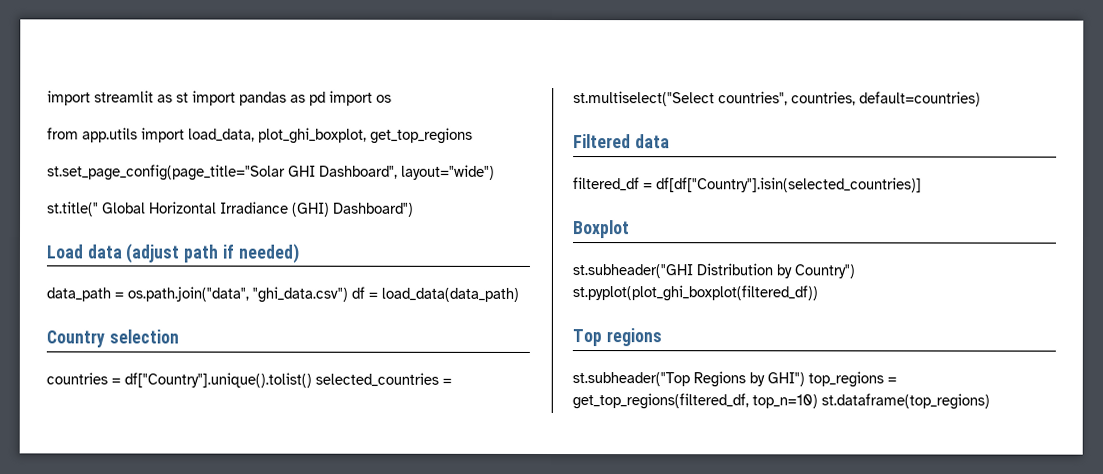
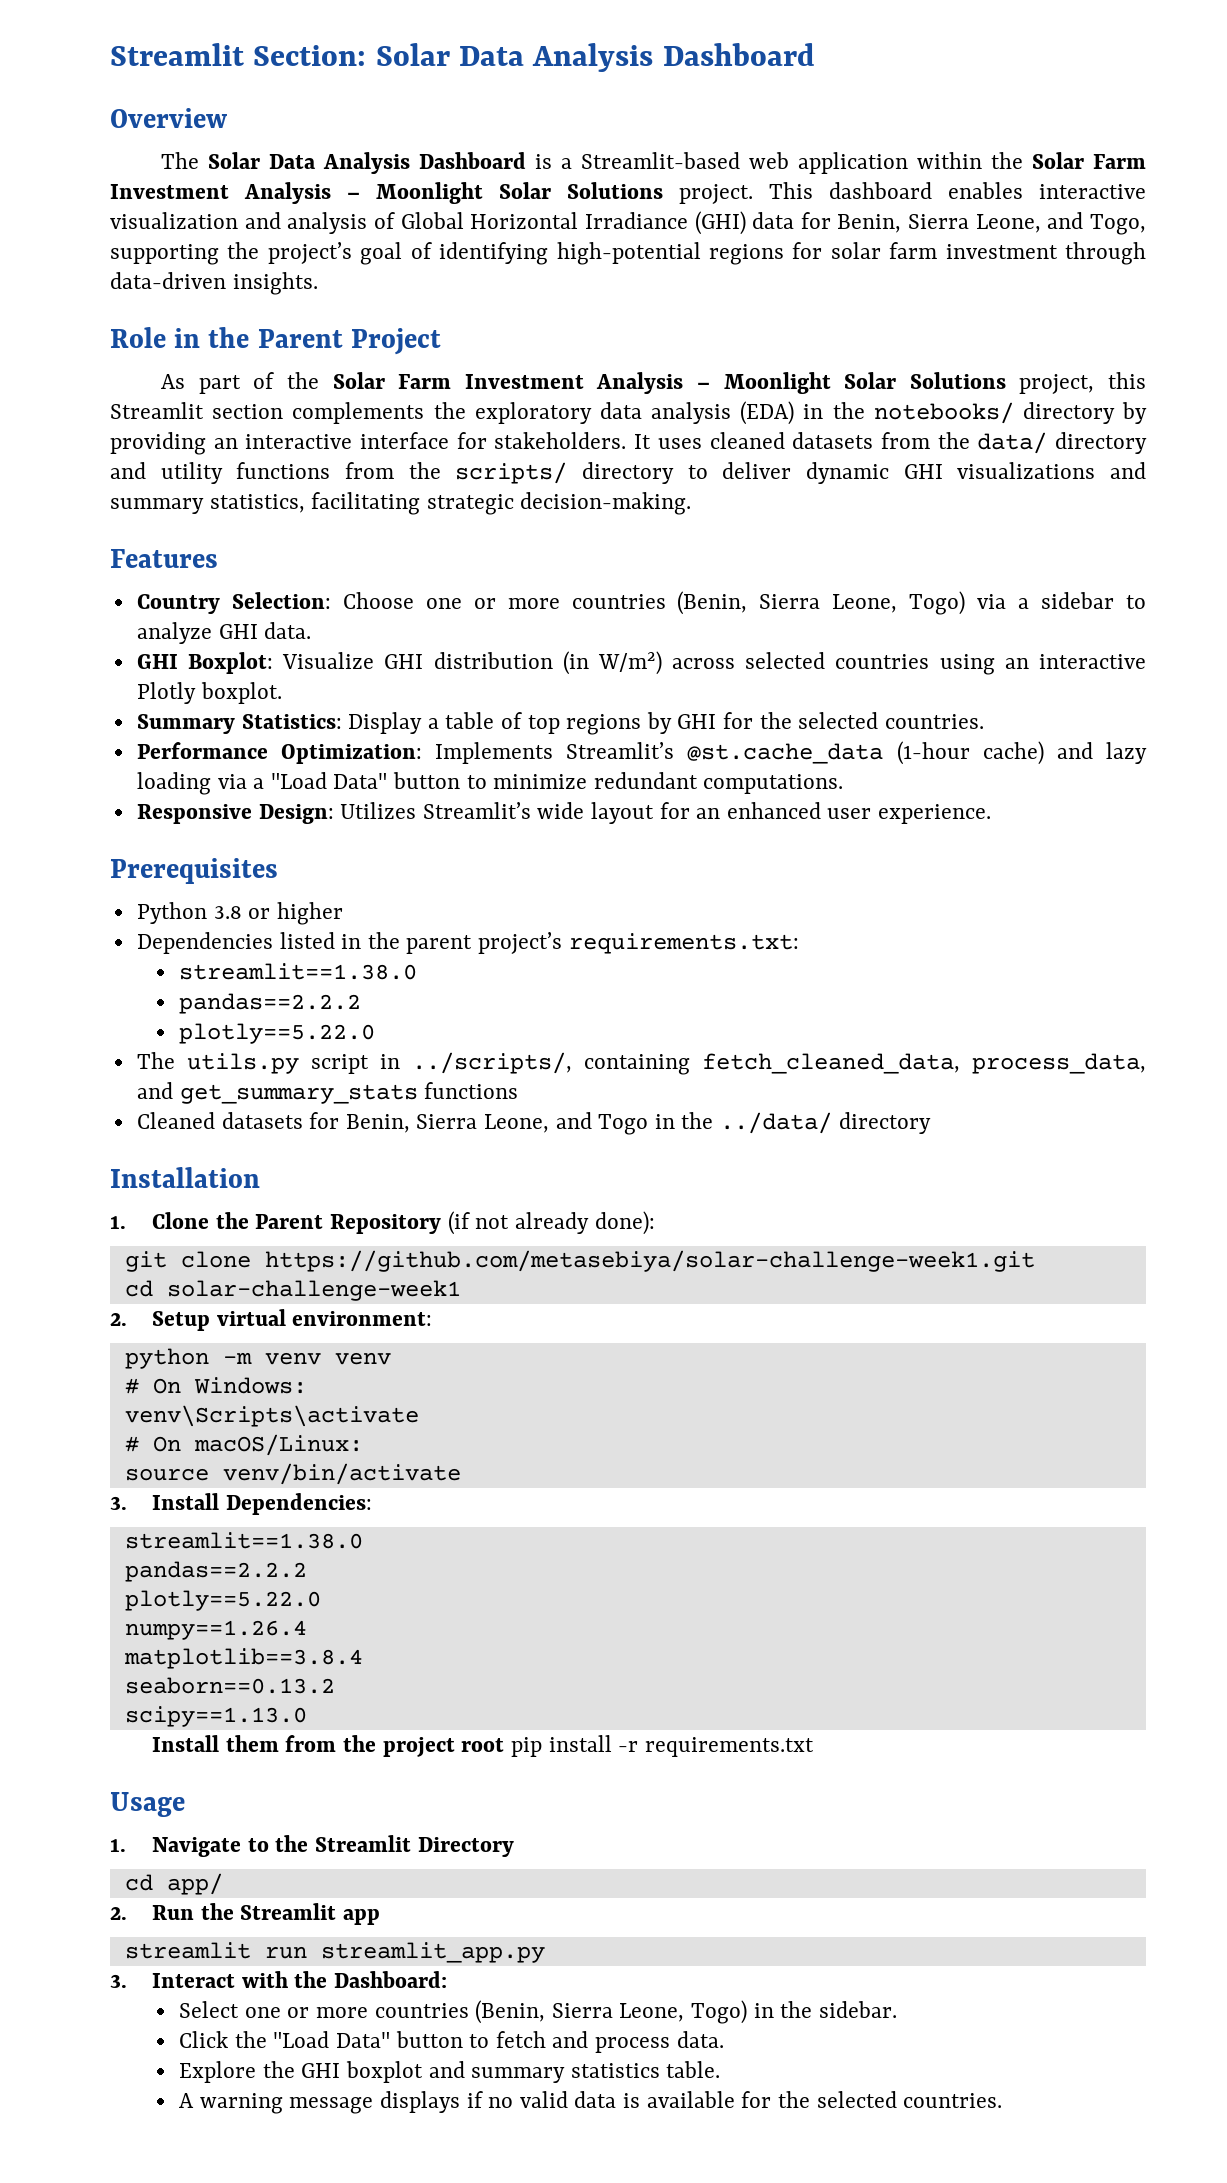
[47,90,392,106] [47,127,473,144] [47,164,495,181] [47,201,414,217] [46,243,299,264] [46,286,519,303] [46,329,179,348] [46,372,452,388] [573,91,981,107] [573,134,670,149] [573,177,922,193] [572,220,630,239] [572,263,855,279] [572,285,818,302] [572,328,662,347] [572,371,897,388] [572,393,990,410] import streamlit as st import pandas as pd import os // from app.utils import load_data, plot_ghi_boxplot, get_top_regions // st.set_page_config(page_title="Solar GHI Dashboard", layout="wide") // st.title(" Global Horizontal Irradiance (GHI) Dashboard") // Load data (adjust path if needed) // data_path = os.path.join("data", "ghi_data.csv") df = load_data(data_path) // Country selection // countries = df["Country"].unique().tolist() selected_countries = st.multiselect("Select countries", countries, default=countries) // Filtered data // filtered_df = df[df["Country"].isin(selected_countries)] // Boxplot // st.subheader("GHI Distribution by Country") st.pyplot(plot_ghi_boxplot(filtered_df)) // Top regions // st.subheader("Top Regions by GHI") top_regions = get_top_regions(filtered_df, top_n=10) st.dataframe(top_regions) -> [110,43,815,72] [110,108,227,128] [161,152,1147,174] [110,182,1146,204] [110,211,1146,235] [110,242,1146,265] [110,272,318,295] [110,327,441,355] [161,372,1147,394] [110,401,1147,425] [110,432,1148,455] [110,462,1146,484] [110,492,692,515] [110,549,218,568] [136,591,1146,615] [136,622,312,644] [136,651,1146,675] [136,682,282,704] [136,712,984,735] [136,741,1147,765] [136,772,844,795] [136,802,992,824] [110,858,278,884] [136,902,343,925] [136,932,799,954] [179,963,418,980] [179,993,362,1014] [179,1023,376,1044] [136,1052,1146,1075] [136,1082,519,1104] [136,1112,931,1135] [110,1167,260,1188] [110,1211,655,1235] [124,1250,1035,1272] [124,1280,461,1301] [110,1309,433,1331] [124,1348,391,1369] [124,1377,307,1394] [124,1405,419,1427] [124,1434,363,1456] [124,1463,461,1485] [110,1493,372,1515] [124,1532,363,1549] [124,1561,307,1582] [124,1590,321,1611] [124,1620,307,1640] [123,1648,363,1669] [124,1677,335,1694] [124,1706,307,1727] [152,1735,814,1757] [110,1792,185,1817] [110,1835,514,1857] [124,1873,223,1895] [110,1903,381,1925] [124,1942,545,1963] [110,1971,448,1988] [179,2000,897,2024] [179,2031,724,2053] [179,2061,721,2083] [179,2091,1003,2114] Streamlit Section: Solar Data Analysis Dashboard // Overview // The Solar Data Analysis Dashboard is a Streamlit-based web application within the Solar Farm Investment Analysis – Moonlight Solar Solutions project. This dashboard enables interactive visualization and analysis of Global Horizontal Irradiance (GHI) data for Benin, Sierra Leone, and Togo, supporting the project’s goal of identifying high-potential regions for solar farm investment through data-driven insights. // Role in the Parent Project // As part of the Solar Farm Investment Analysis – Moonlight Solar Solutions project, this Streamlit section complements the exploratory data analysis (EDA) in the notebooks/ directory by providing an interactive interface for stakeholders. It uses cleaned datasets from the data/ directory and utility functions from the scripts/ directory to deliver dynamic GHI visualizations and summary statistics, facilitating strategic decision-making. // Features // Country Selection: Choose one or more countries (Benin, Sierra Leone, Togo) via a sidebar to analyze GHI data. // GHI Boxplot: Visualize GHI distribution (in W/m²) across selected countries using an interactive Plotly boxplot. // Summary Statistics: Display a table of top regions by GHI for the selected countries. // Performance Optimization: Implements Streamlit’s @st.cache_data (1-hour cache) and lazy loading via a "Load Data" button to minimize redundant computations. // Responsive Design: Utilizes Streamlit’s wide layout for an enhanced user experience. // Prerequisites // Python 3.8 or higher // Dependencies listed in the parent project’s requirements.txt: // streamlit==1.38.0 // pandas==2.2.2 // plotly==5.22.0 // The utils.py script in ../scripts/, containing fetch_cleaned_data, process_data, and get_summary_stats functions // Cleaned datasets for Benin, Sierra Leone, and Togo in the ../data/ directory // Installation // 1. Clone the Parent Repository (if not already done): // git clone https://github.com/metasebiya/solar-challenge-week1.git // cd solar-challenge-week1 // 2. Setup virtual environment: // python -m venv venv // # On Windows: // venv\Scripts\activate // # On macOS/Linux: // source venv/bin/activate // 3. Install Dependencies: // streamlit==1.38.0 // pandas==2.2.2 // plotly==5.22.0 // numpy==1.26.4 // matplotlib==3.8.4 // seaborn==0.13.2 // scipy==1.13.0 // Install them from the project root pip install -r requirements.txt // Usage // 1. Navigate to the Streamlit Directory // cd app/ // 2. Run the Streamlit app // streamlit run streamlit_app.py // 3. Interact with the Dashboard: // Select one or more countries (Benin, Sierra Leone, Togo) in the sidebar. // Click the "Load Data" button to fetch and process data. // Explore the GHI boxplot and summary statistics table. // A warning message displays if no valid data is available for the selected countries.

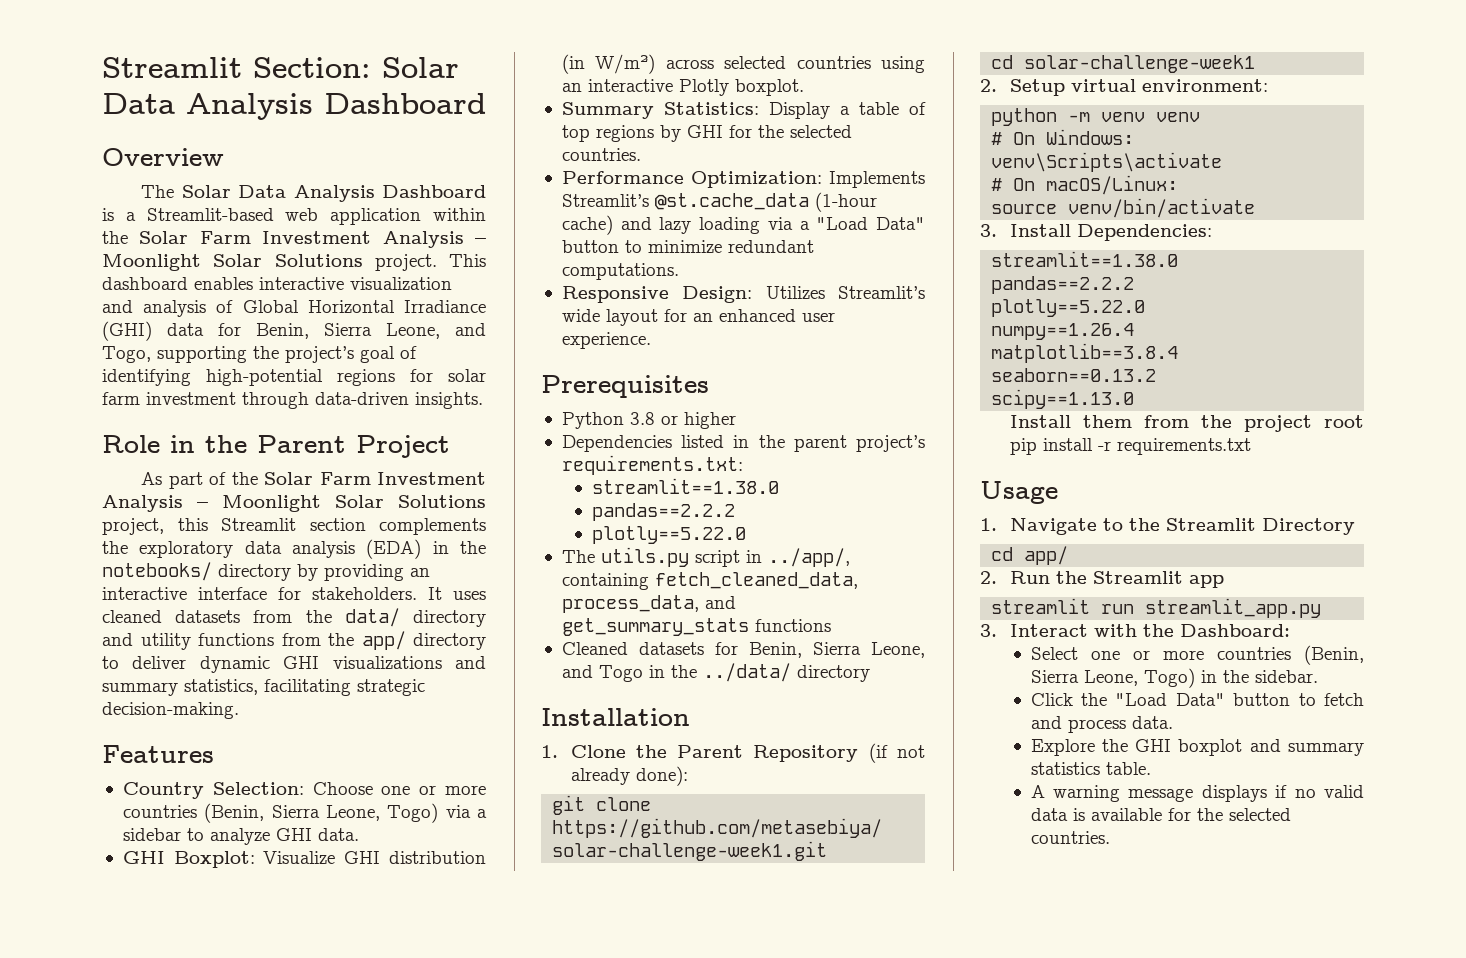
[455,462,568,484] scripts/ -> [361,631,406,650] app/
[411,1052,572,1074] ../scripts/, -> [767,548,850,567] ../app/,

